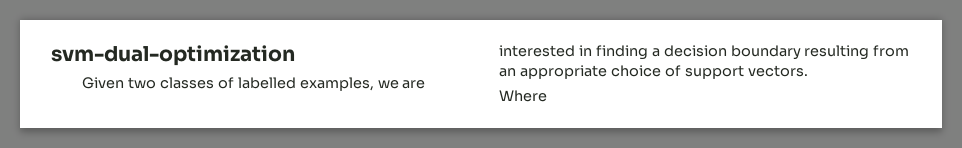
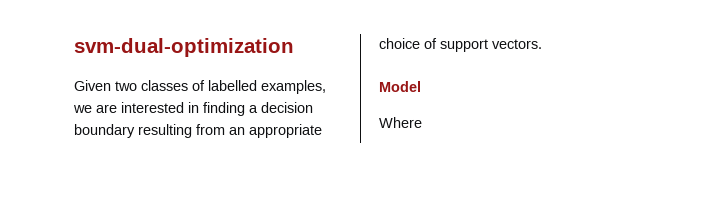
(808, 71) none -> [379,81,421,92] // Model

